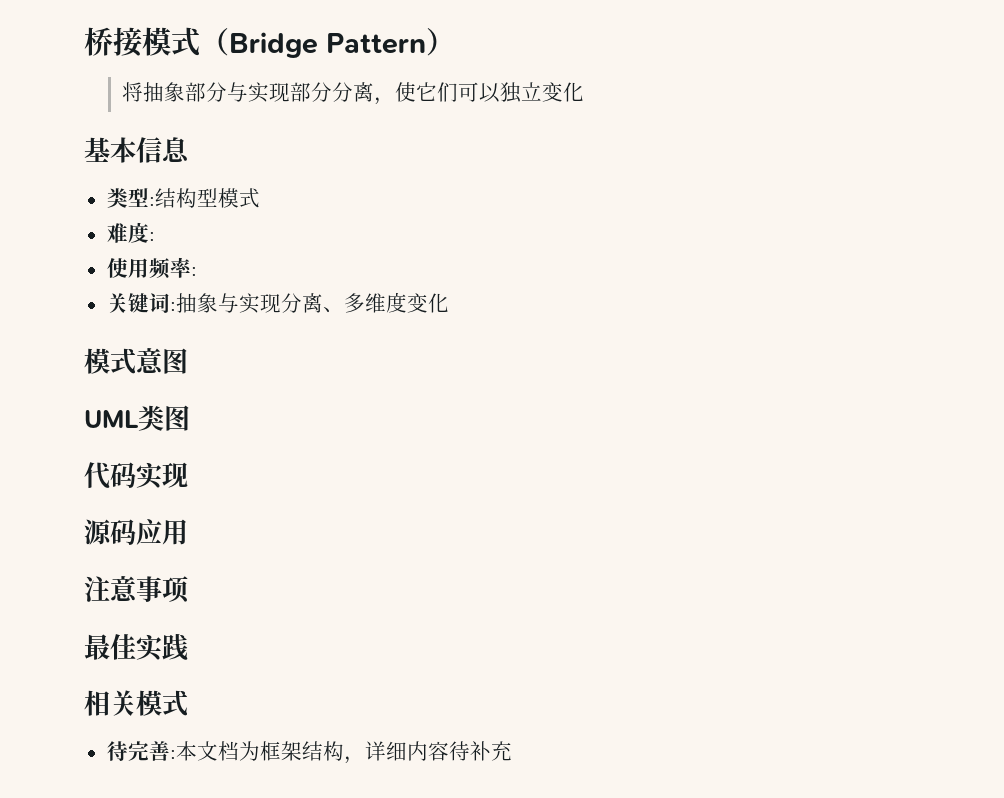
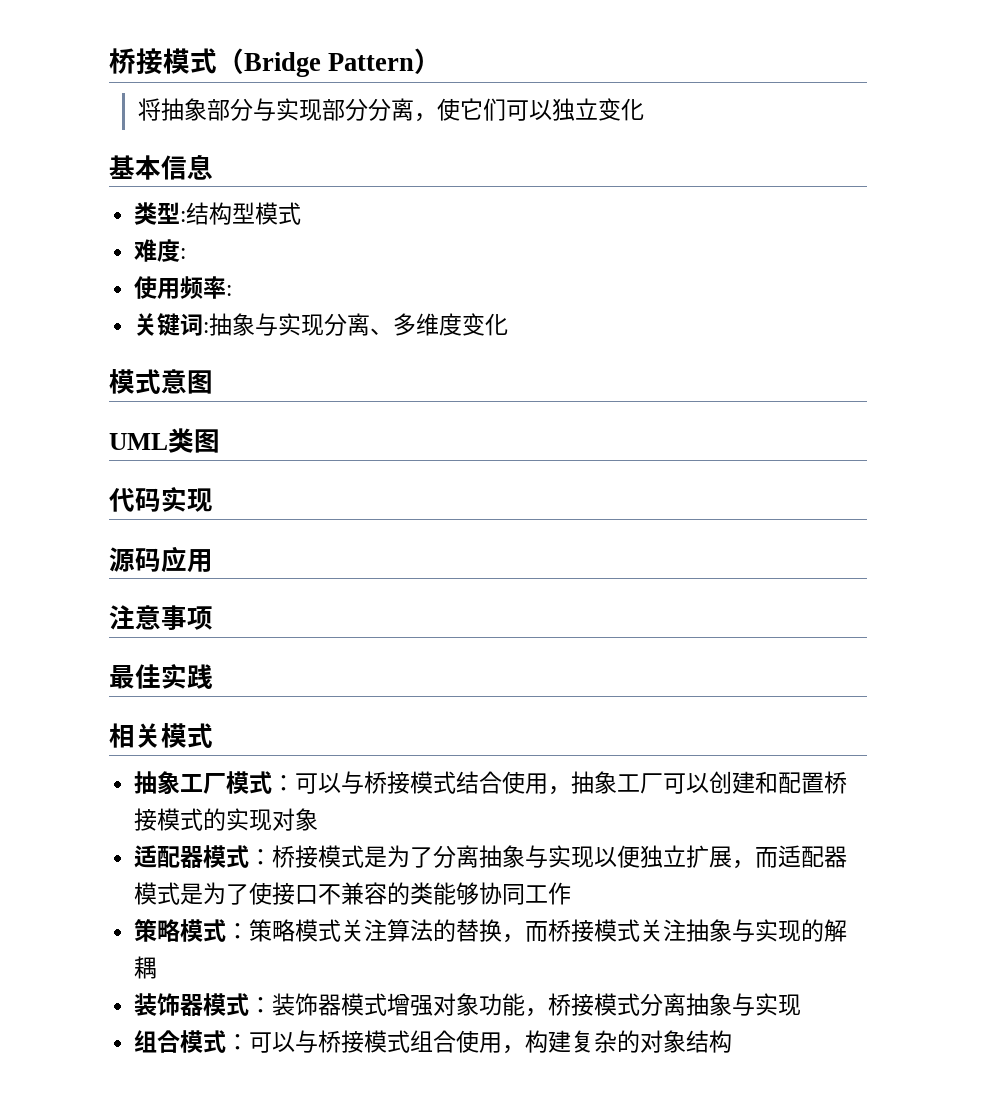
[106,741,512,764] 待完善:本文档为框架结构，详细内容待补充 -> [134,771,848,795] [134,808,319,831] [134,845,848,869] [134,882,572,905] [134,919,848,943] [134,956,158,979] [134,993,802,1017] [134,1030,733,1054] 抽象工厂模式：可以与桥接模式结合使用，抽象工厂可以创建和配置桥接模式的实现对象 // 适配器模式：桥接模式是为了分离抽象与实现以便独立扩展，而适配器模式是为了使接口不兼容的类能够协同工作 // 策略模式：策略模式关注算法的替换，而桥接模式关注抽象与实现的解耦 // 装饰器模式：装饰器模式增强对象功能，桥接模式分离抽象与实现 // 组合模式：可以与桥接模式组合使用，构建复杂的对象结构

